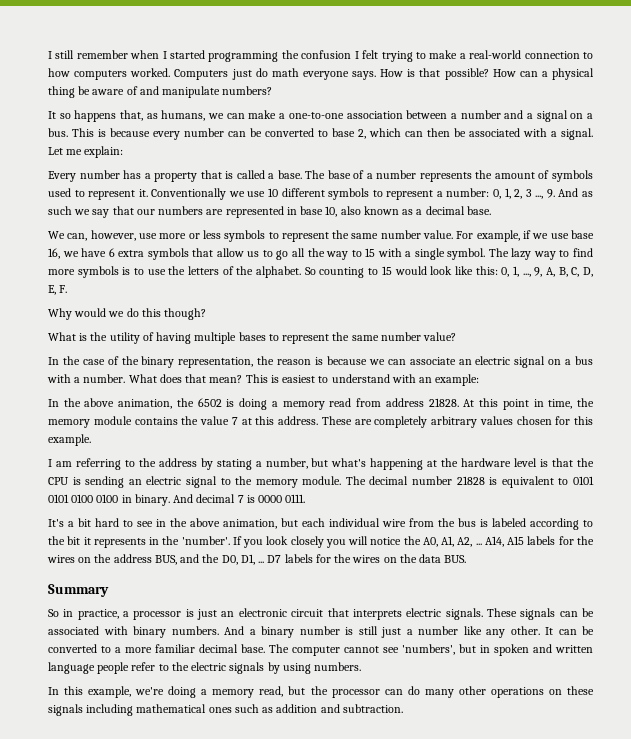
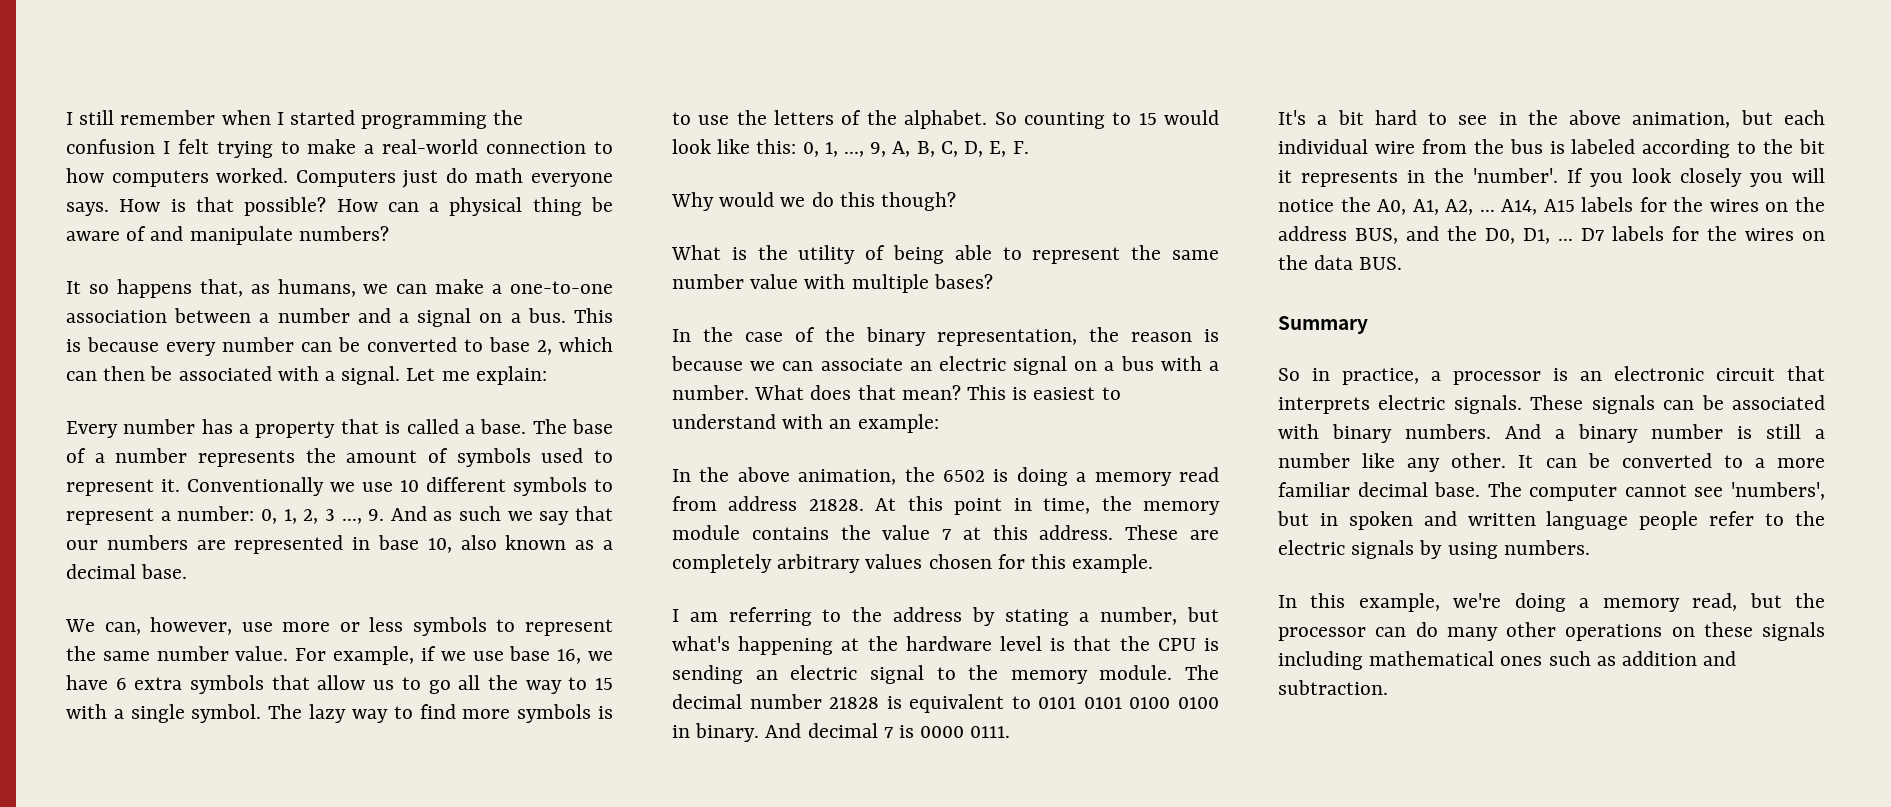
[156,332,457,344] having multiple bases to represent the same number value? -> [893,245,1219,264] [672,274,993,293] being able to represent the same number value with multiple bases?
[197,609,218,620] just -> (1568, 374) none
[381,627,401,638] just -> (1801, 431) none

